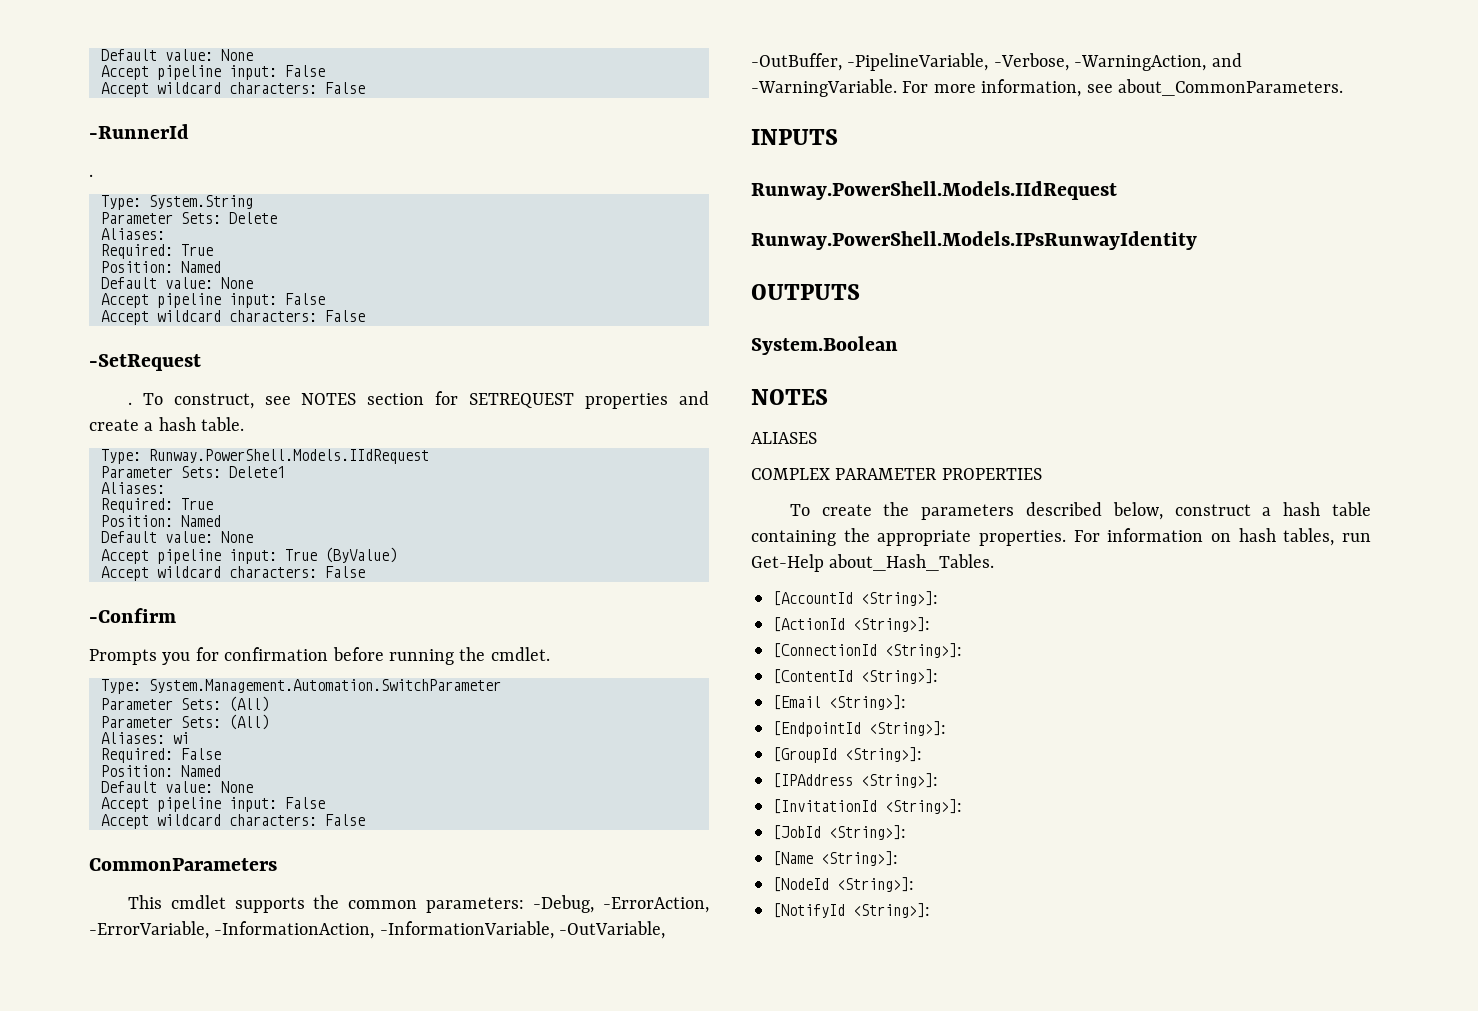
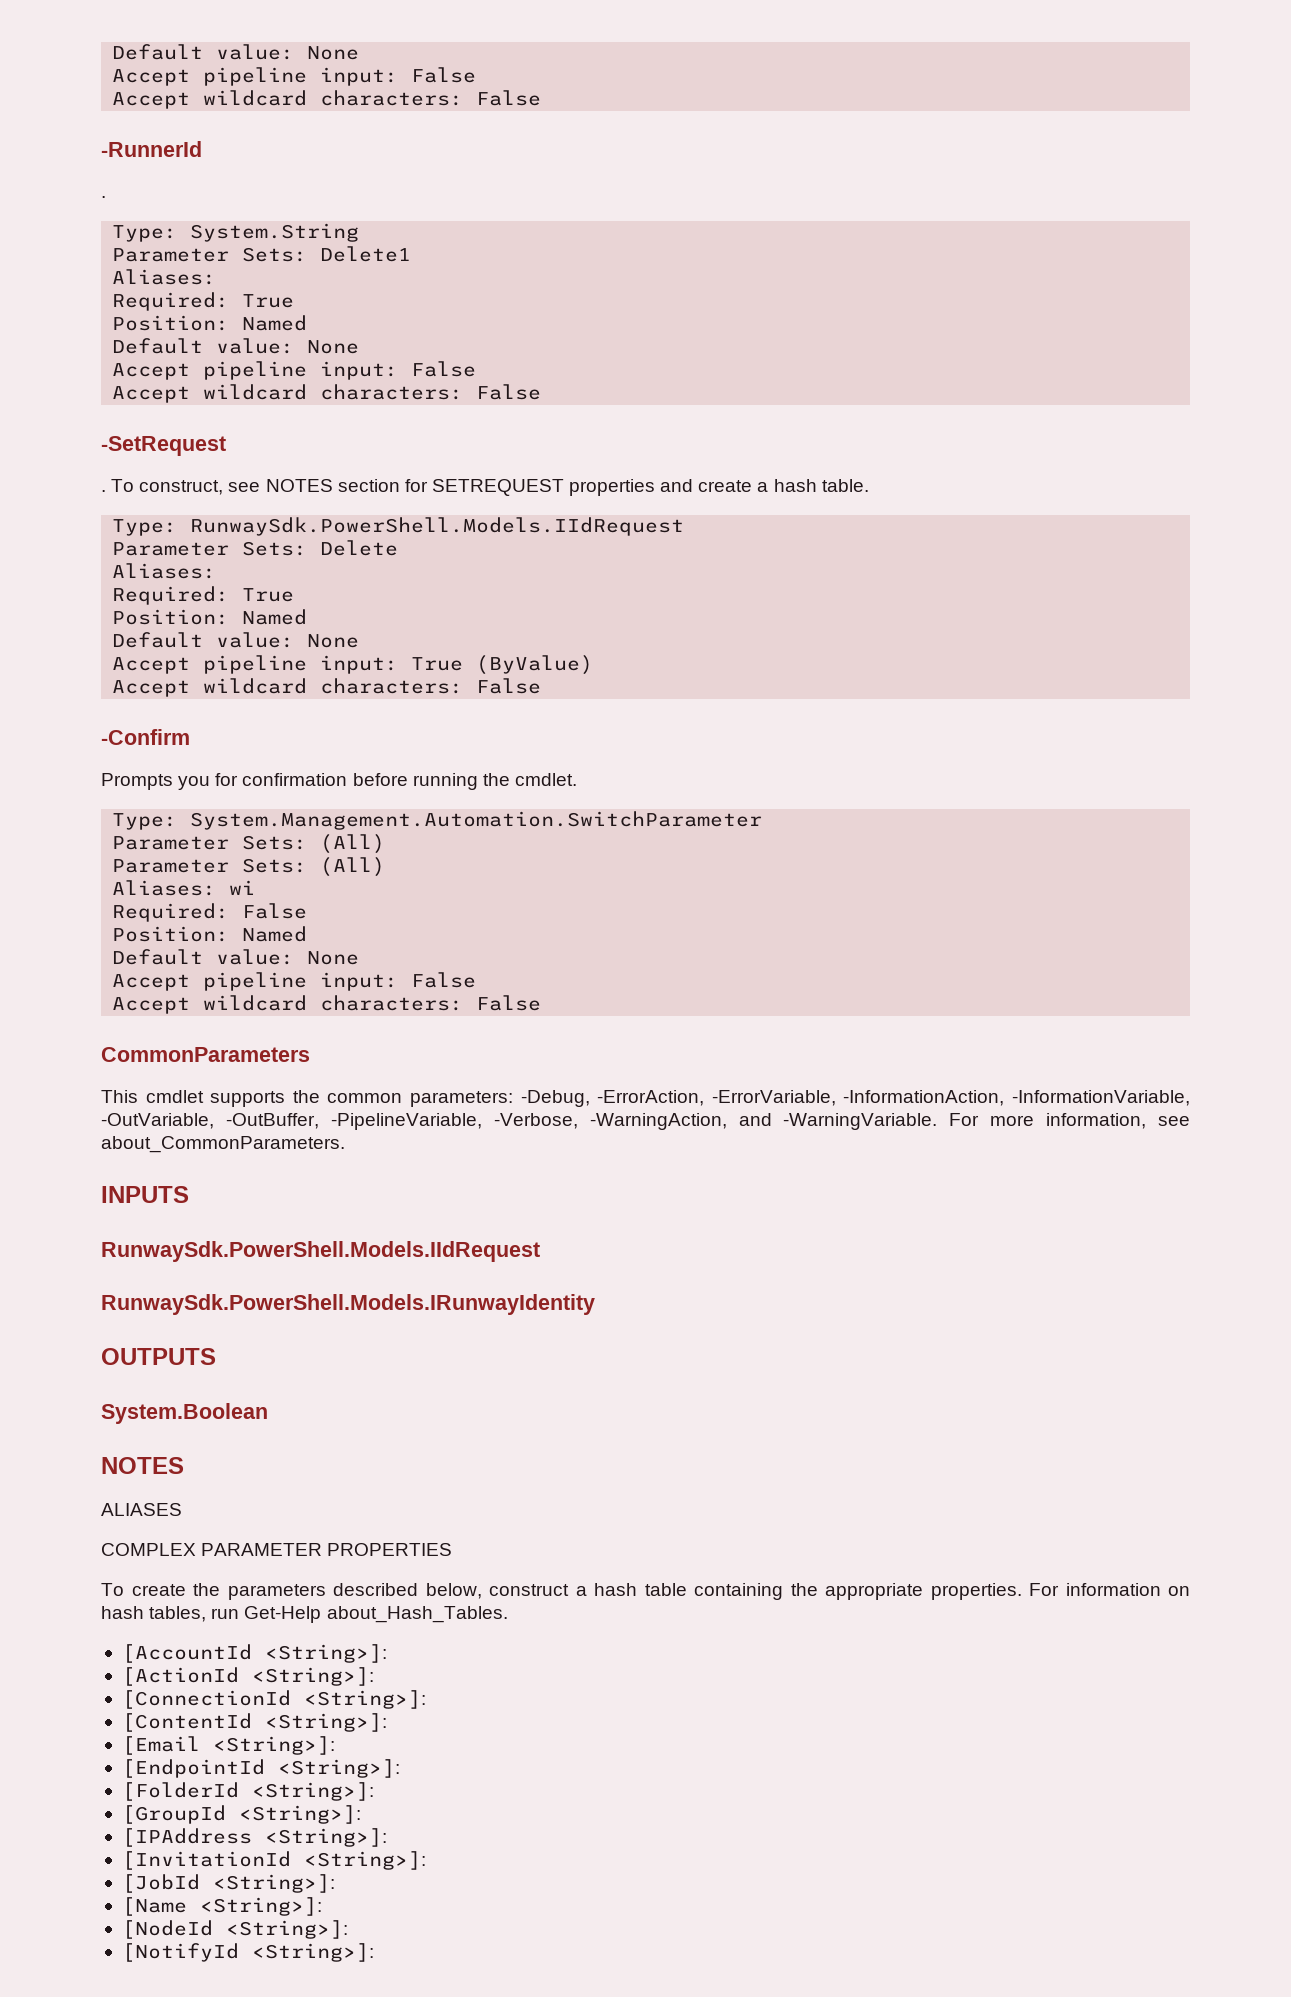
[229,212,277,224] Delete -> [320,246,412,262] Delete1
[149,449,429,464] [101,466,285,478] Runway.PowerShell.Models.IIdRequest // Parameter Sets: Delete1 -> [190,517,685,536] [112,540,399,556] RunwaySdk.PowerShell.Models.IIdRequest // Parameter Sets: Delete
[751,181,1117,200] [751,231,1197,250] Runway.PowerShell.Models.IIdRequest // Runway.PowerShell.Models.IPsRunwayIdentity -> [101,1241,540,1262] [101,1294,595,1315] RunwaySdk.PowerShell.Models.IIdRequest // RunwaySdk.PowerShell.Models.IRunwayIdentity
(946, 728) none -> [121,1782,374,1801] // [FolderId <String>]:

